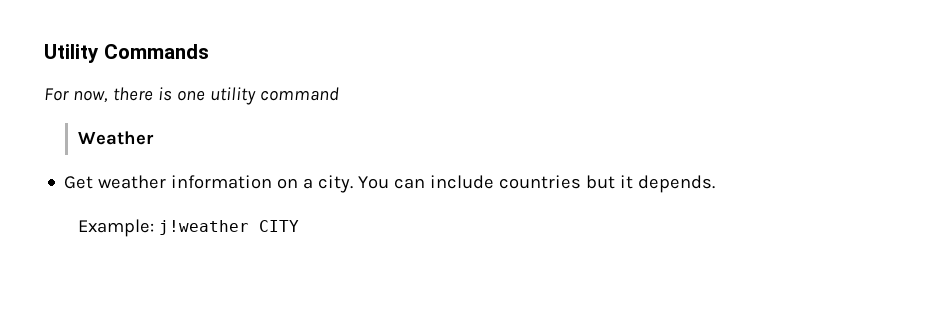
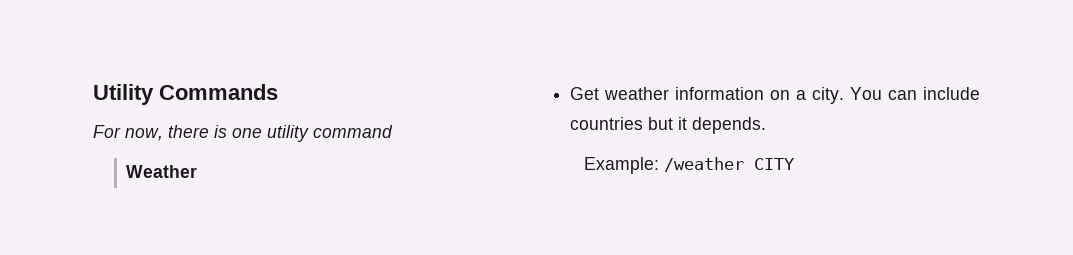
[159,220,250,235] j!weather -> [664,157,745,172] /weather

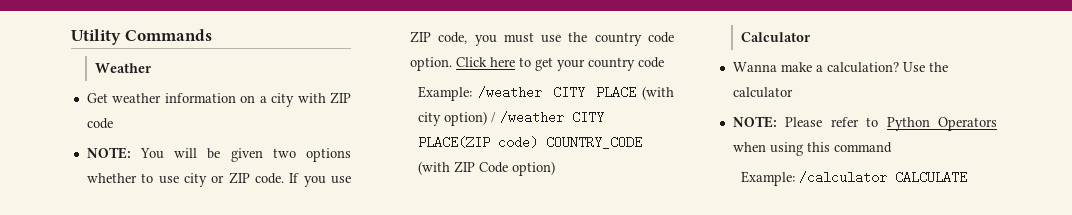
[93,125,393,142] // For now, there is one utility command -> (212, 35) none
[812,87,980,104] [570,117,767,134] [584,157,795,174] city. You can include countries but it depends. // Example: /weather CITY -> [271,92,351,107] [86,118,113,129] [86,147,351,162] [86,172,352,187] [409,31,674,46] [409,57,664,71] [418,86,674,101] [418,111,605,126] [418,136,643,149] [418,161,556,176] [741,32,812,42] [732,62,948,73] [732,87,793,98] [732,116,997,131] [732,142,892,156] [741,171,968,186] city with ZIP code // NOTE: You will be given two options whether to use city or ZIP code. If you use ZIP code, you must use the country code option. Click here to get your country code // Example: /weather CITY PLACE (with city option) / /weather CITY PLACE(ZIP code) COUNTRY_CODE (with ZIP Code option) // Calculator // Wanna make a calculation? Use the calculator // NOTE: Please refer to Python Operators when using this command // Example: /calculator CALCULATE

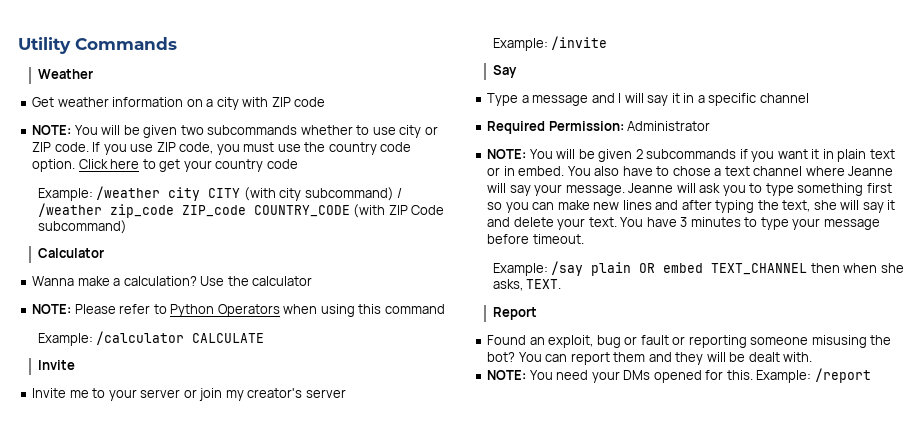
[306,148,351,162] options -> [207,125,298,135] subcommands
[553,86,637,99] CITY PLACE -> [168,187,241,201] city CITY
[444,111,488,126] option) -> [304,187,394,201] subcommand)
[572,111,605,124] [418,136,539,149] CITY PLACE(ZIP code) -> [109,204,246,218] zip_code ZIP_code
[512,161,556,176] option) -> [37,220,127,234] subcommand)
(968, 177) none -> [37,360,75,370] [32,388,346,401] [492,36,608,51] [492,65,517,78] [487,93,809,106] [487,121,711,134] [487,149,895,162] [487,166,894,176] [487,183,892,196] [487,200,896,213] [487,217,880,230] [487,234,584,244] [492,261,904,276] [492,279,562,291] [492,307,537,320] [487,335,892,348] [487,352,813,365] [487,368,871,383] // Invite // Invite me to your server or join my creator's server // Example: /invite // Say // Type a message and I will say it in a specific channel // Required Permission: Administrator // NOTE: You will be given 2 subcommands if you want it in plain text or in embed. You also have to chose a text channel where Jeanne will say your message. Jeanne will ask you to type something first so you can make new lines and after typing the text, she will say it and delete your text. You have 3 minutes to type your message before timeout. // Example: /say plain OR embed TEXT_CHANNEL then when she asks, TEXT. // Report // Found an exploit, bug or fault or reporting someone misusing the bot? You can report them and they will be dealt with. // NOTE: You need your DMs opened for this. Example: /report

